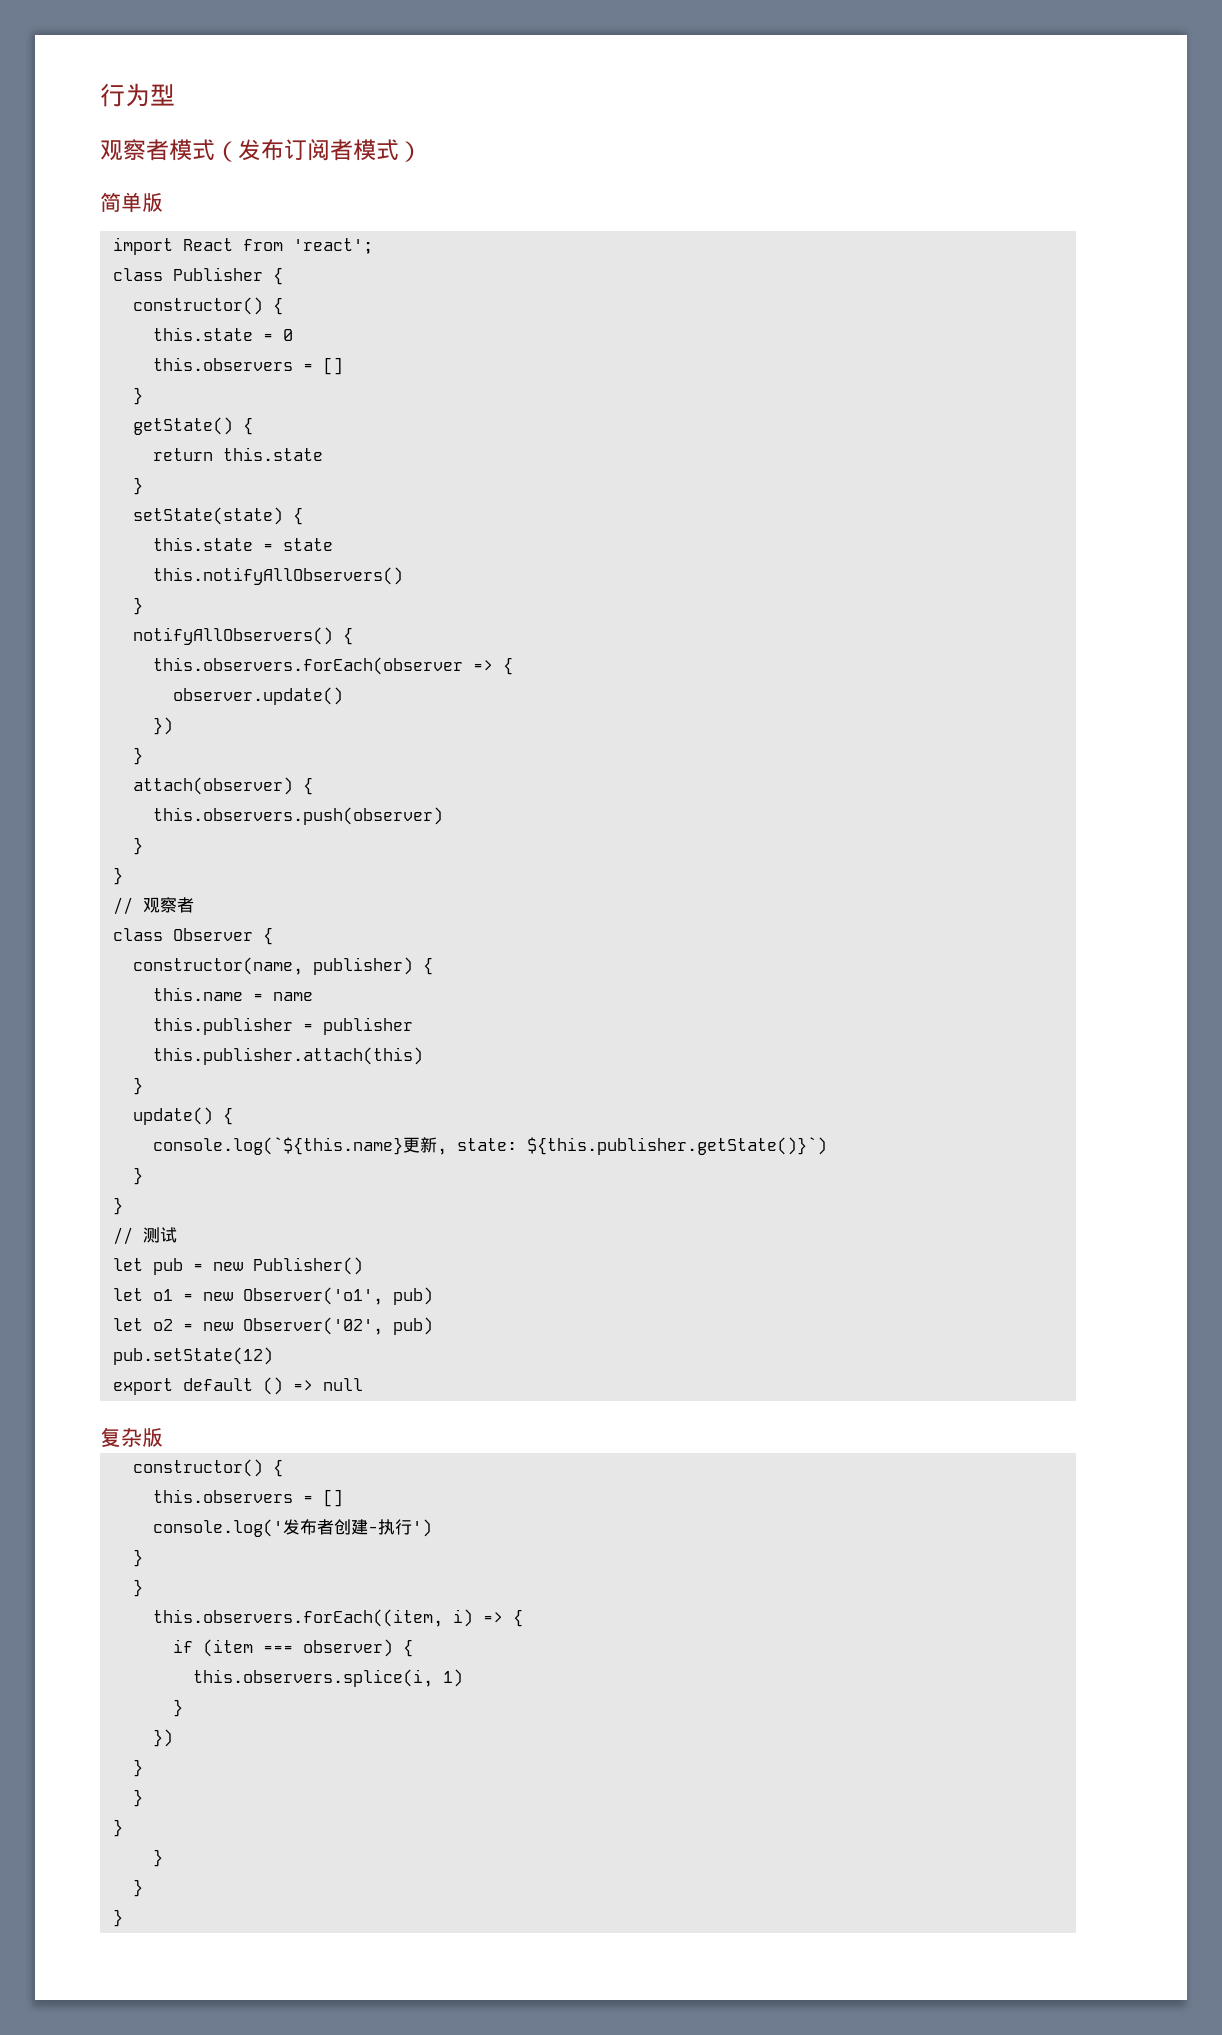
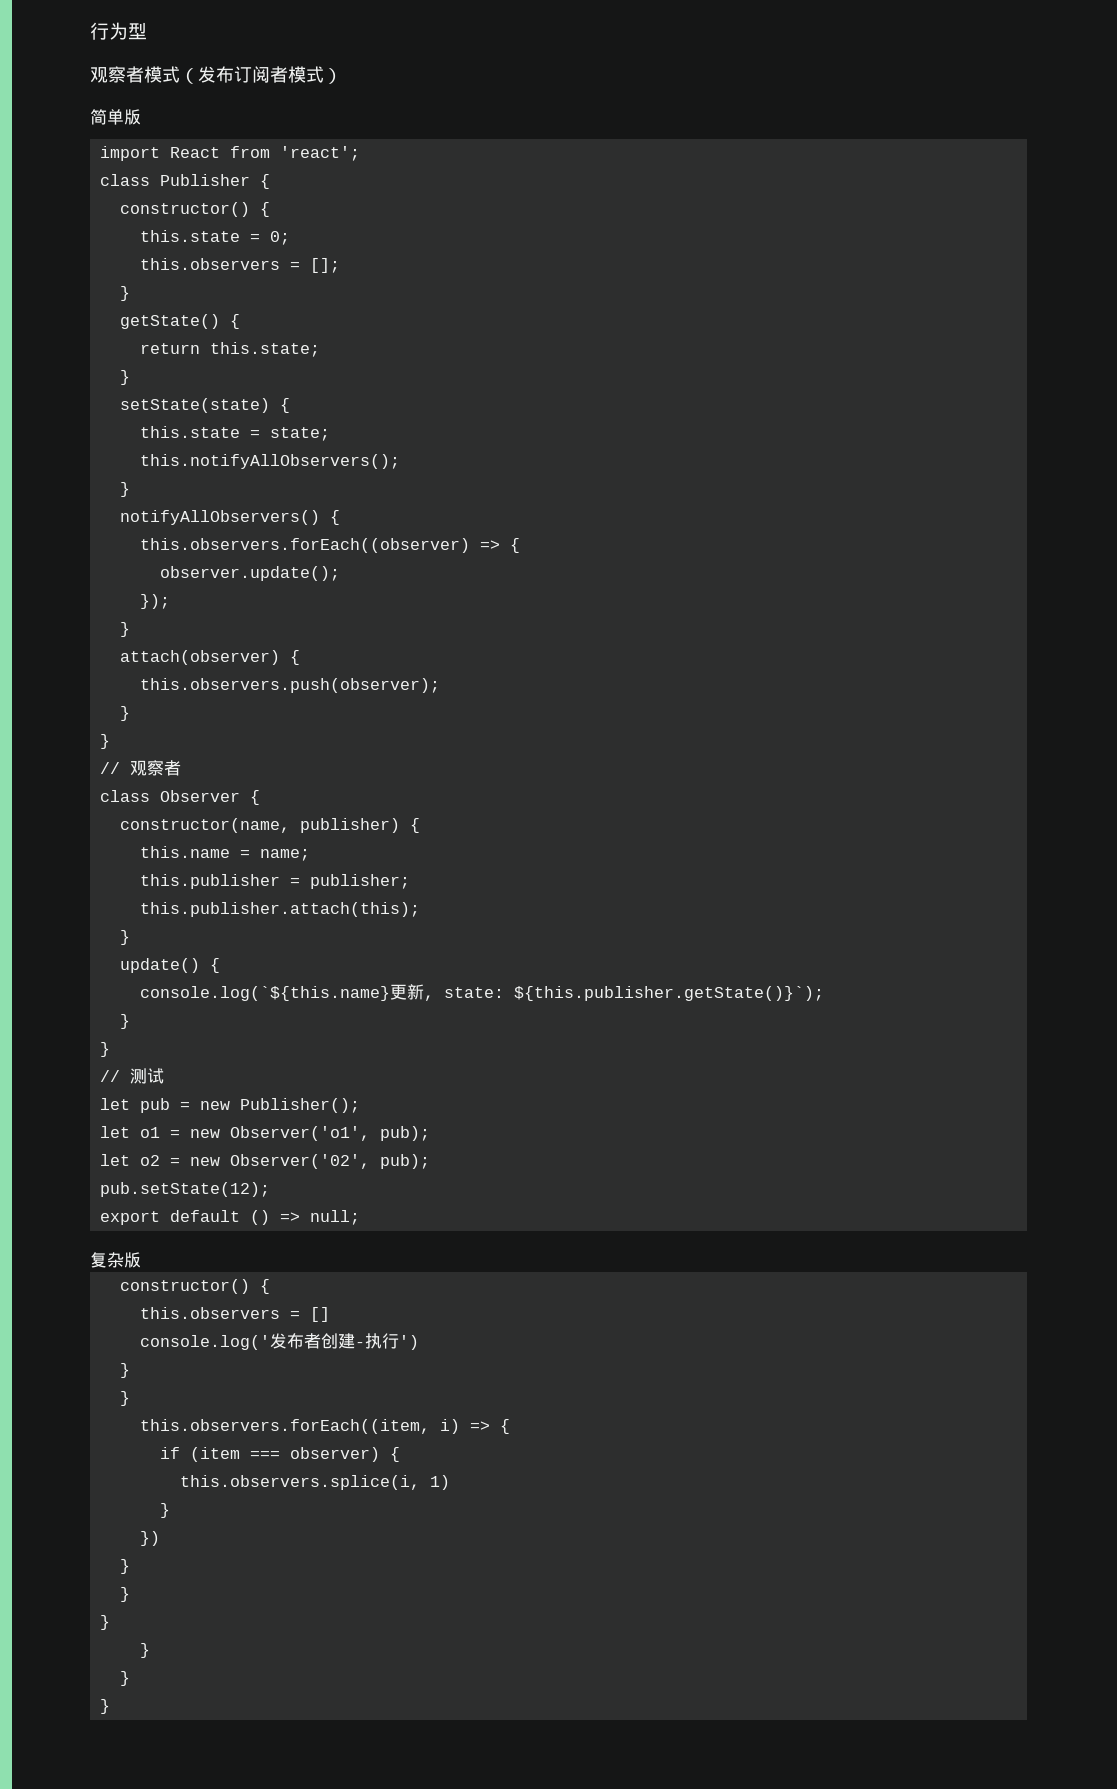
[282,329,293,341] [152,357,343,375] 0 // this.observers = [] -> [270,231,291,245] [140,258,341,273] 0; // this.observers = [];
[222,447,323,461] this.state -> [210,342,321,357] this.state;
[282,538,333,551] [152,567,403,585] state // this.notifyAllObservers() -> [270,427,331,441] [140,454,401,469] state; // this.notifyAllObservers();
[152,657,513,675] [172,687,343,705] [152,717,173,735] this.observers.forEach(observer => { // observer.update() // }) -> [140,538,521,553] [160,566,341,581] [140,594,171,609] this.observers.forEach((observer) => { // observer.update(); // });
[152,807,443,825] this.observers.push(observer) -> [140,678,441,693] this.observers.push(observer);
[272,992,313,1001] name -> [260,849,311,861] name;
[322,1017,413,1035] [152,1047,423,1065] publisher // this.publisher.attach(this) -> [310,874,411,889] [140,902,421,917] publisher; // this.publisher.attach(this);
[526,1137,827,1155] ${this.publisher.getState()}`) -> [514,986,825,1001] ${this.publisher.getState()}`);
[252,1257,363,1275] Publisher() -> [240,1098,361,1113] Publisher();
[392,1287,433,1305] pub) -> [380,1126,431,1141] pub);
[392,1317,433,1335] [112,1347,273,1365] pub) // pub.setState(12) -> [380,1154,431,1169] [100,1182,271,1197] pub); // pub.setState(12);
[322,1378,363,1391] null -> [310,1210,361,1225] null;

